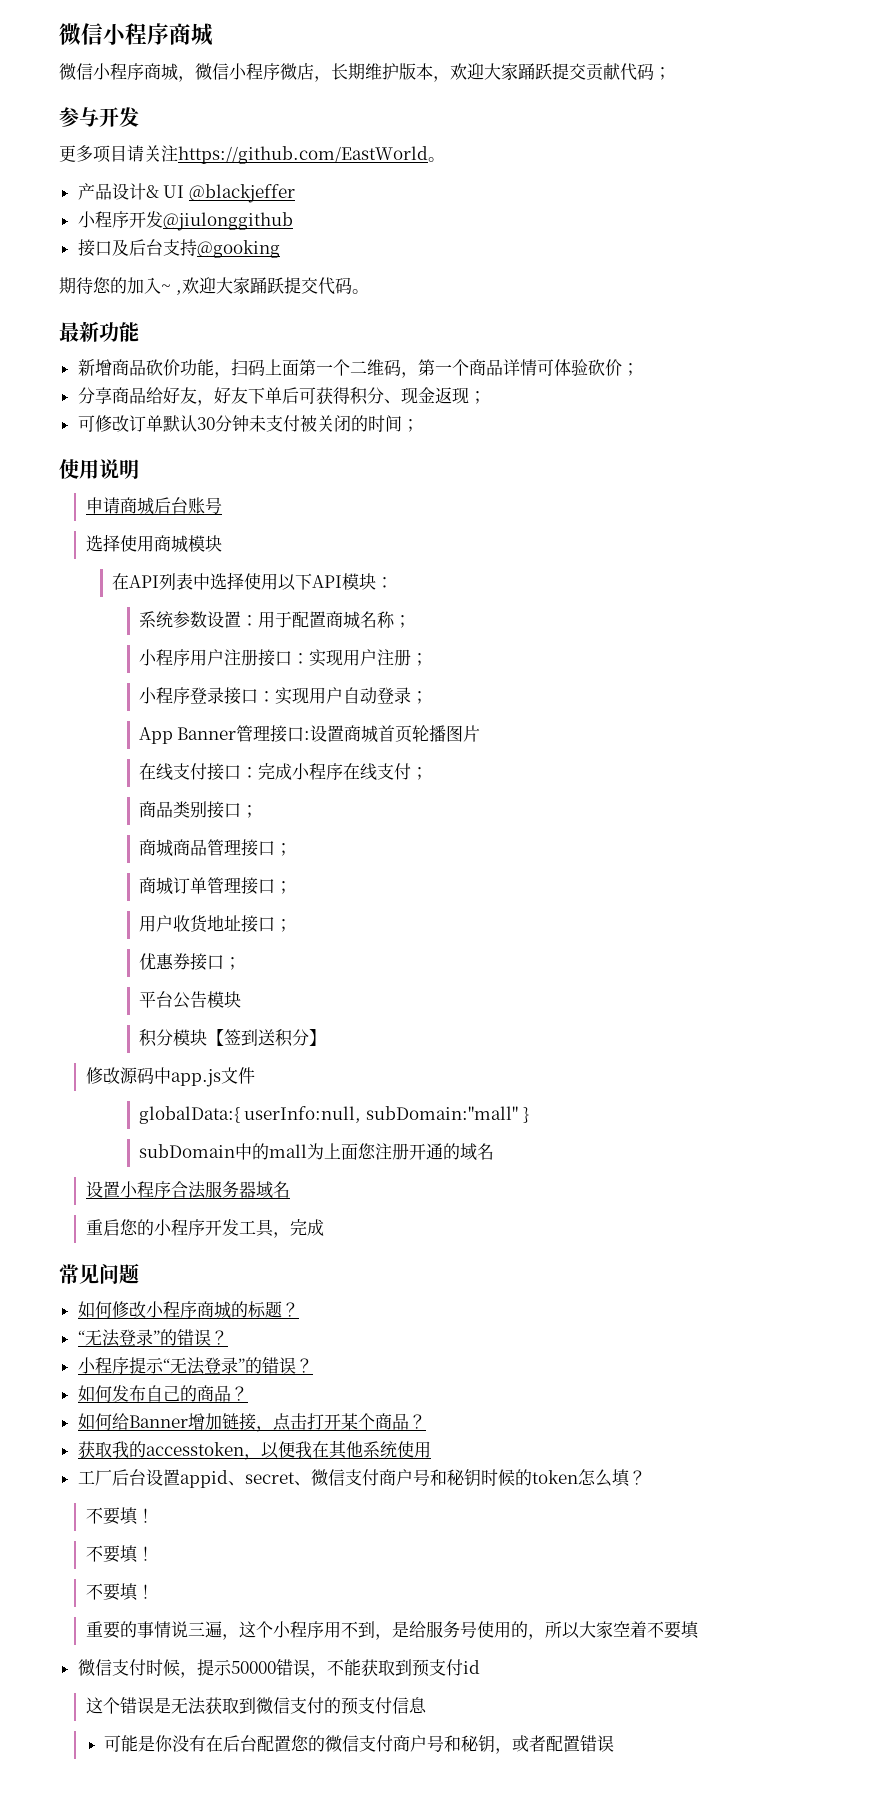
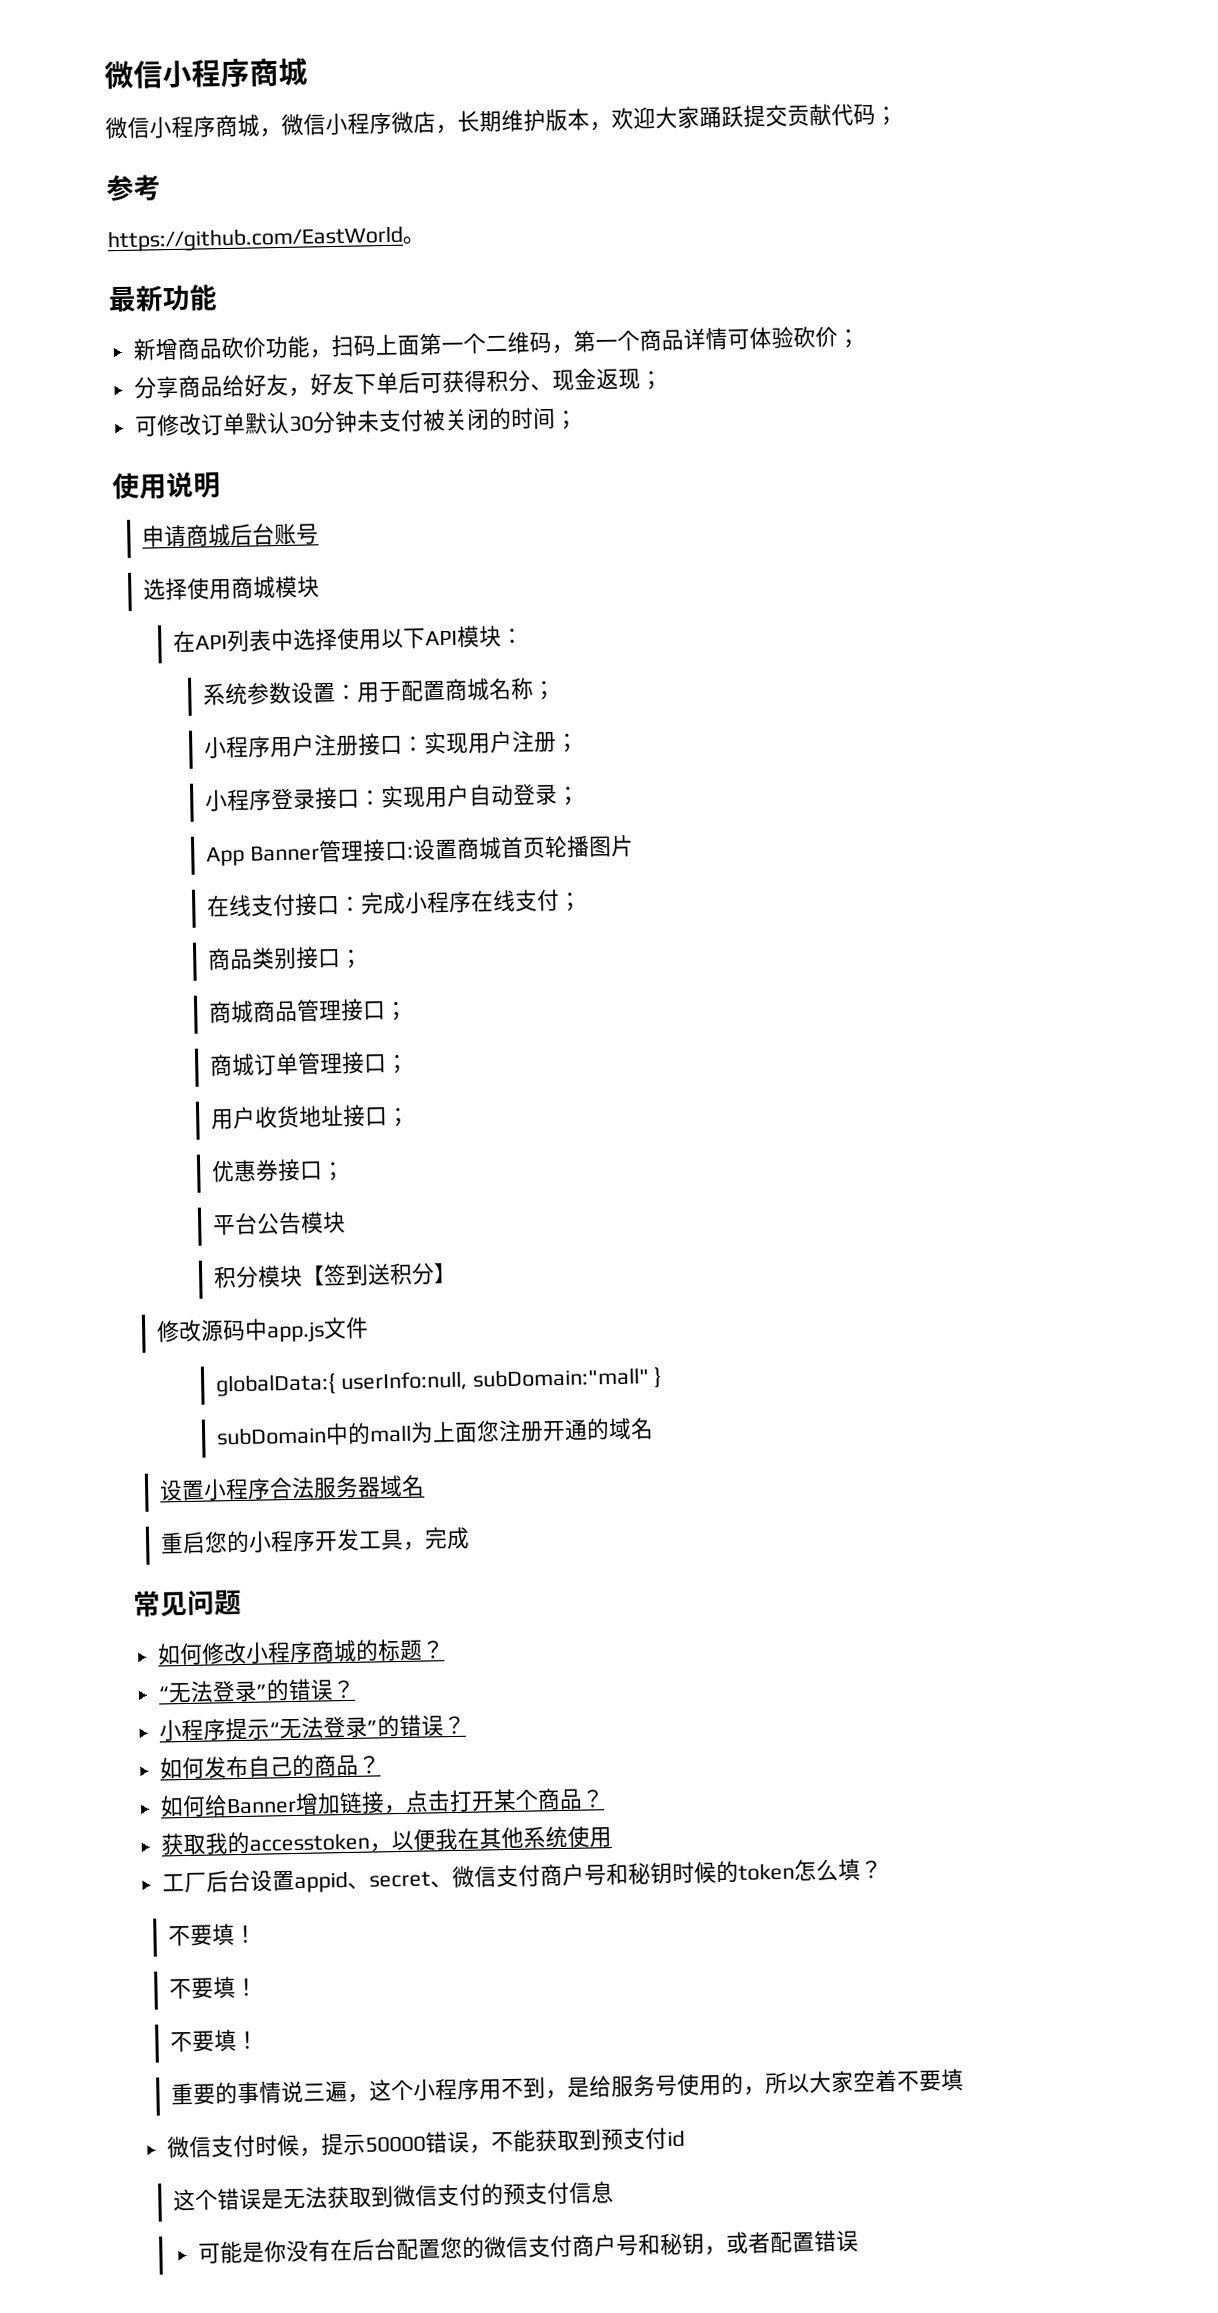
[79,107,139,127] [59,145,445,164] [77,183,295,203] [77,211,293,231] [77,239,280,258] [59,277,352,295] 与开发 // 更多项目请关注https://github.com/EastWorld。 // 产品设计& UI @blackjeffer // 小程序开发@jiulonggithub // 接口及后台支持@gooking // 期待您的加入~ ,欢迎大家踊跃提交代码 -> [133,174,162,201] [107,225,403,253] 考 // https://github.com/EastWorld

